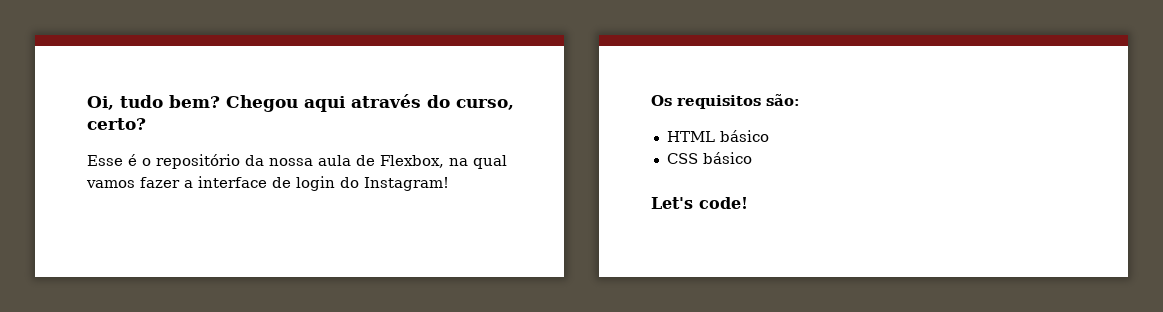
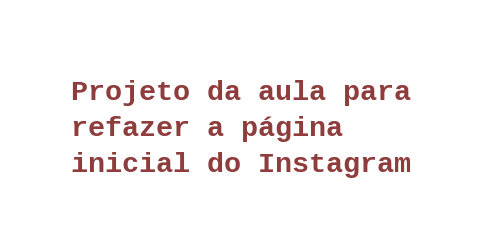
[87,94,514,112] [87,118,146,130] [87,154,507,169] [86,176,449,191] [651,94,800,109] [666,130,769,142] [666,152,752,164] [651,197,748,209] Oi, tudo bem? Chegou aqui através do curso, certo? // Esse é o repositório da nossa aula de Flexbox, na qual vamos fazer a interface de login do Instagram! // Os requisitos são: // HTML básico // CSS básico // Let's code! -> [71,80,411,106] [71,116,343,142] [71,152,411,178] Projeto da aula para refazer a página inicial do Instagram

